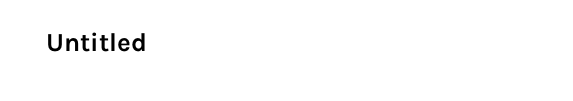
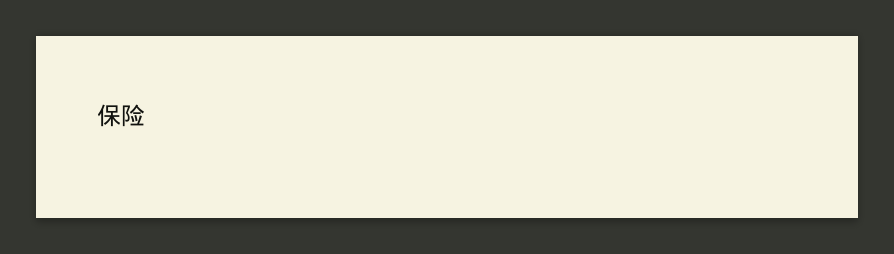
[46,32,147,52] Untitled -> [97,104,145,127] 保险

